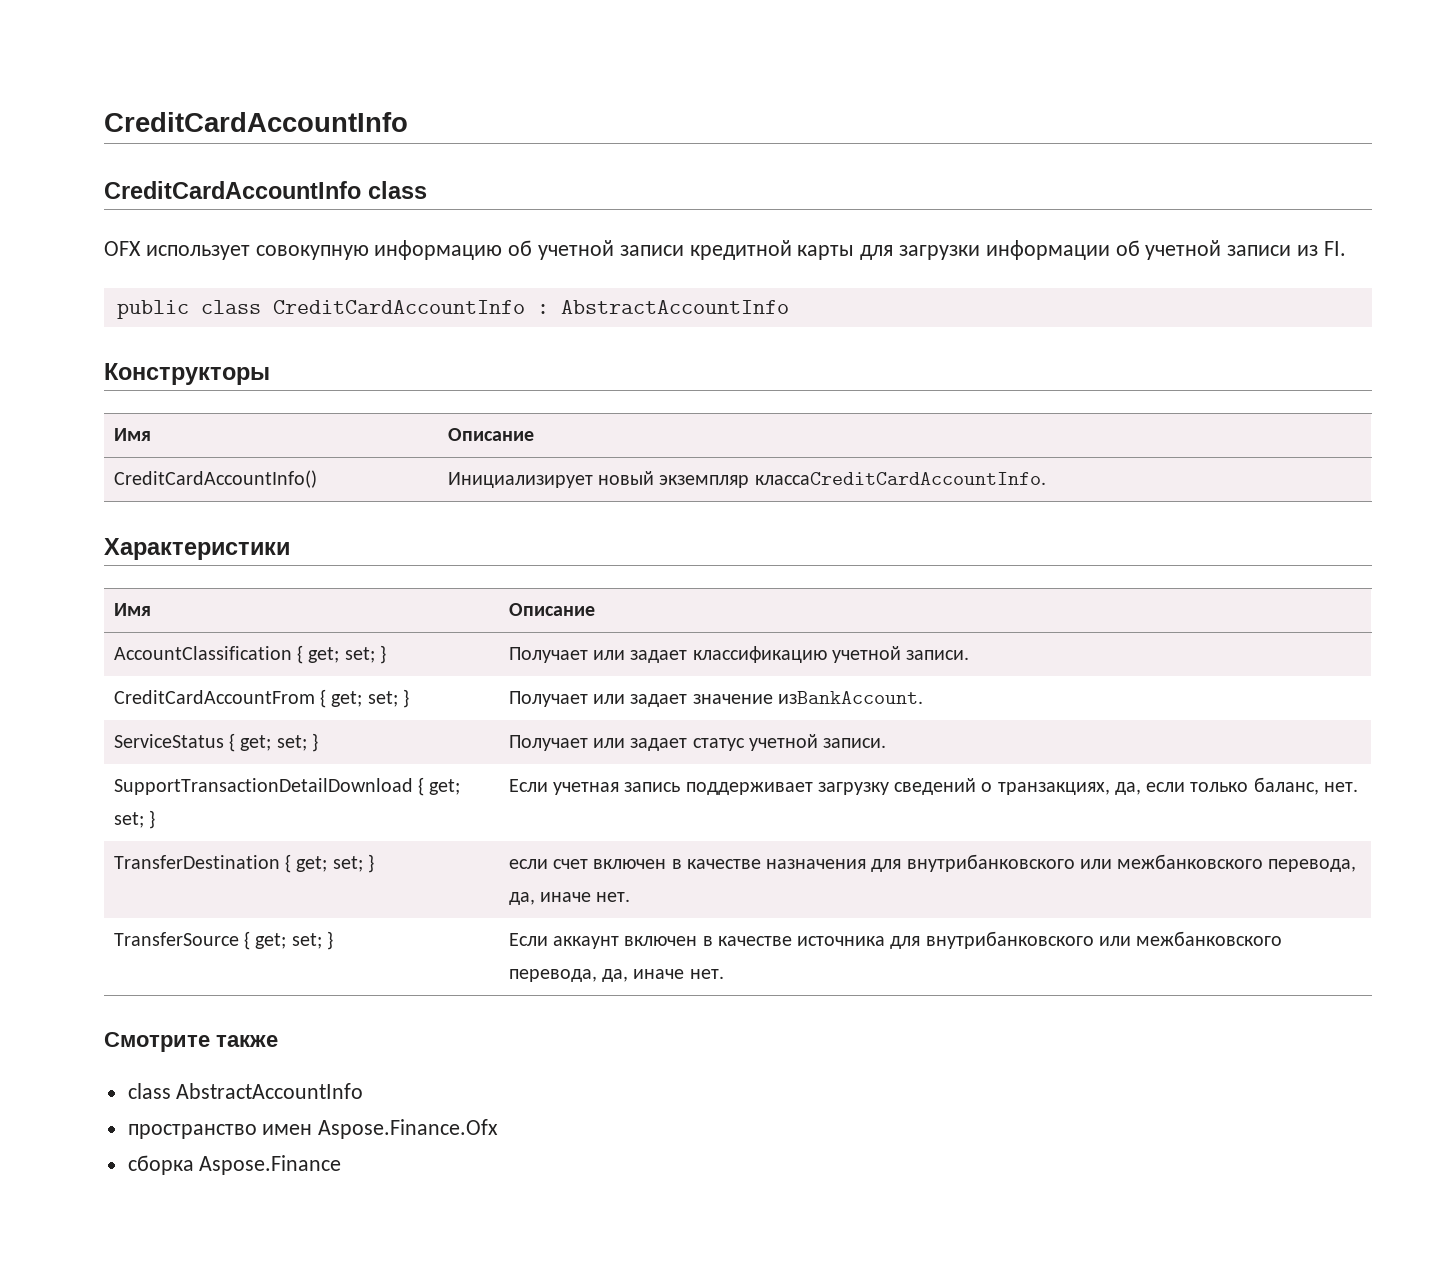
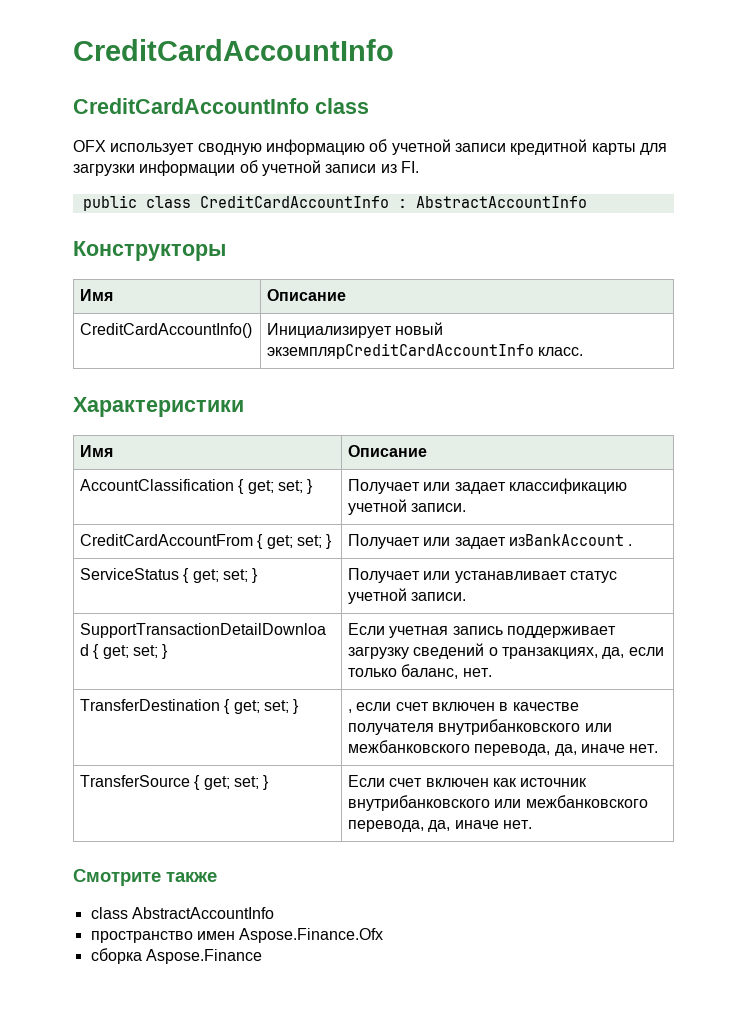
[255,245,369,260] совокупную -> [197,143,262,155] сводную
[659,472,1046,488] экземпляр классаCreditCardAccountInfo. -> [267,343,584,359] экземплярCreditCardAccountInfo класс.
[692,691,923,704] значение изBankAccount. -> [508,534,633,546] изBankAccount .
[630,738,688,751] задает -> [454,571,567,583] устанавливает
(374, 863) none -> [348,709,353,713] ,
[766,859,902,872] назначения для -> [348,723,435,735] получателя
[553,936,921,949] аккаунт включен в качестве источника для -> [389,778,588,787] счет включен как источник

